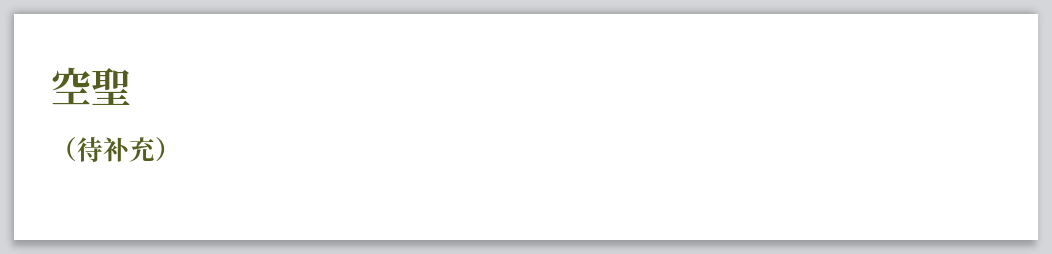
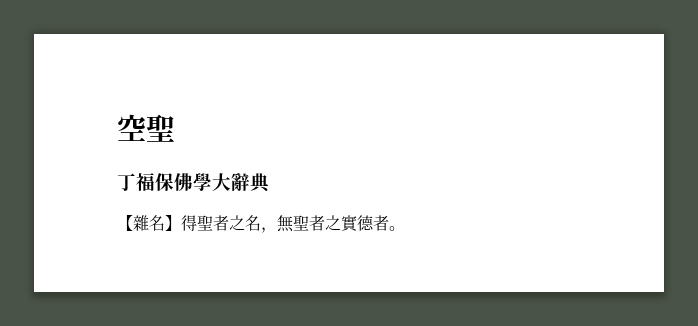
[51,137,181,162] （待补充） -> [117,173,271,193] [117,215,405,233] 丁福保佛學大辭典 // 【雜名】得聖者之名，無聖者之實德者。

